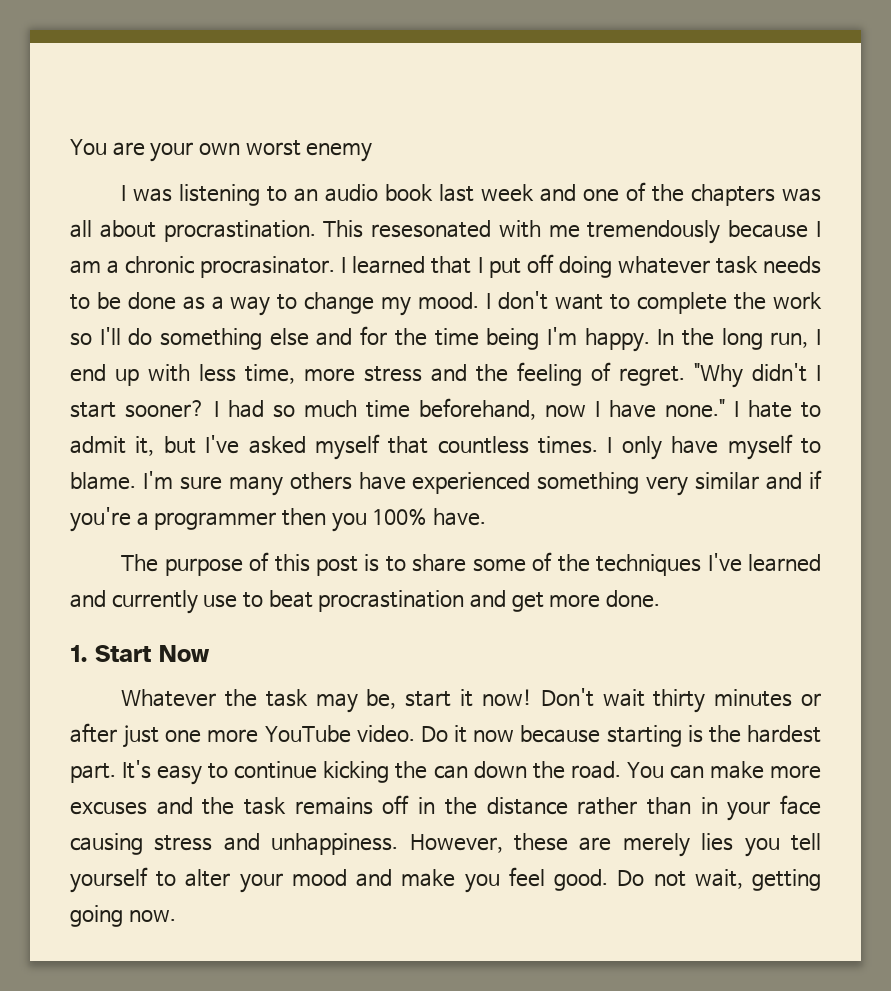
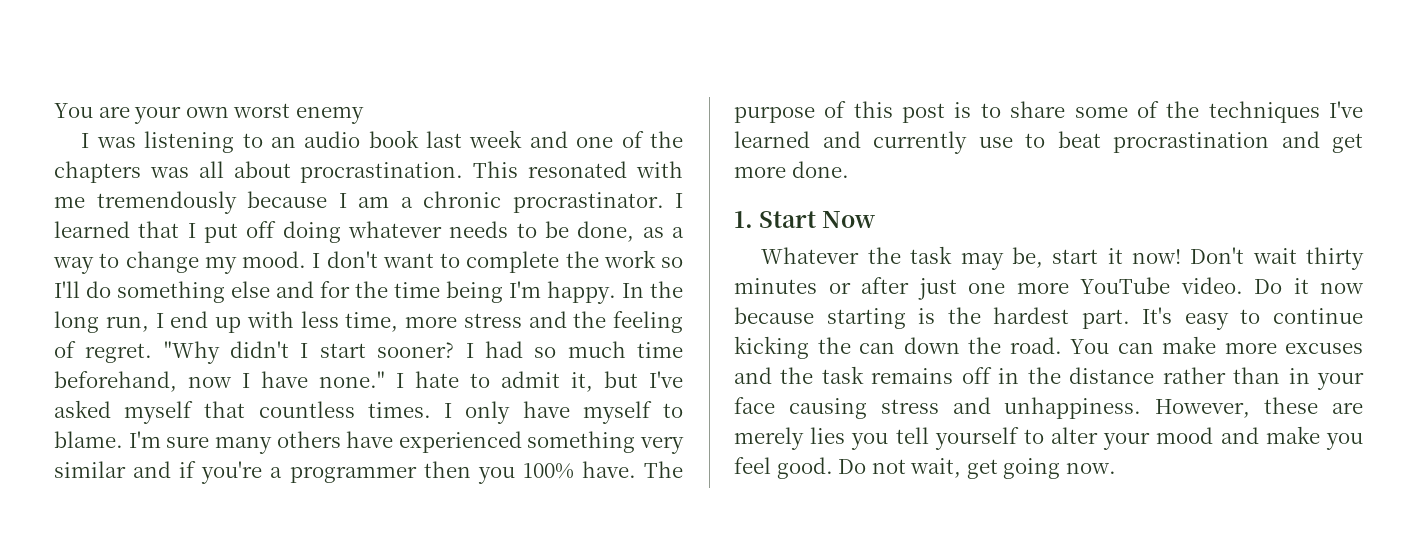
[371,220,492,238] resesonated -> [528,161,628,178] resonated
[200,256,336,278] procrasinator. -> [512,192,664,213] procrastinator.
[715,256,758,274] task -> (443, 229) none
[127,292,176,310] done -> [577,221,635,242] done,
(486, 517) // -> (636, 469) none
[752,869,821,891] getting -> [966,459,998,479] get

